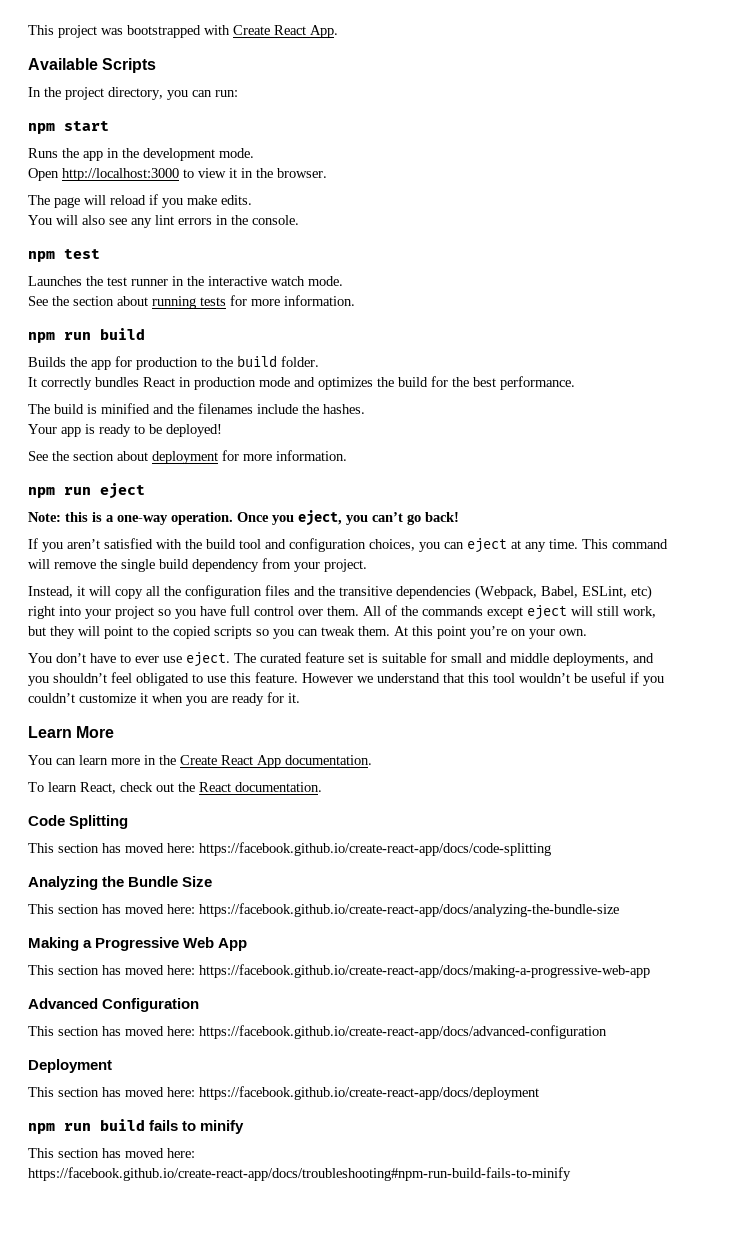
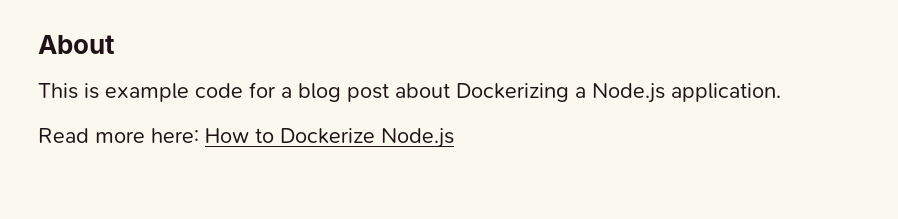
[28,25,338,38] [28,58,157,73] [28,87,238,100] [28,121,109,134] [28,148,254,161] [28,168,327,181] [28,194,252,208] [28,215,299,228] [28,249,100,262] [28,276,343,286] [28,295,355,309] [28,328,145,343] [28,355,319,370] [28,376,575,390] [28,403,365,414] [28,424,222,437] [28,450,347,464] [28,483,145,499] [28,510,459,526] [28,538,668,553] [28,558,367,572] [28,585,652,600] [28,605,656,620] [28,626,587,639] [28,652,654,667] [28,672,664,686] [28,692,300,706] [28,726,115,738] [28,755,372,768] [28,782,322,794] [28,815,129,829] [28,842,551,856] [28,876,213,890] [28,903,619,917] [28,937,248,951] [28,964,650,978] [28,998,200,1012] [28,1025,607,1039] [28,1059,112,1073] [28,1086,539,1100] [28,1119,245,1134] [28,1148,195,1158] [28,1167,571,1181] This project was bootstrapped with Create React App. // Available Scripts // In the project directory, you can run: // npm start // Runs the app in the development mode. // Open http://localhost:3000 to view it in the browser. // The page will reload if you make edits. // You will also see any lint errors in the console. // npm test // Launches the test runner in the interactive watch mode. // See the section about running tests for more information. // npm run build // Builds the app for production to the build folder. // It correctly bundles React in production mode and optimizes the build for the best performance. // The build is minified and the filenames include the hashes. // Your app is ready to be deployed! // See the section about deployment for more information. // npm run eject // Note: this is a one-way operation. Once you eject, you can’t go back! // If you aren’t satisfied with the build tool and configuration choices, you can eject at any time. This command will remove the single build dependency from your project. // Instead, it will copy all the configuration files and the transitive dependencies (Webpack, Babel, ESLint, etc) right into your project so you have full control over them. All of the commands except eject will still work, but they will point to the copied scripts so you can tweak them. At this point you’re on your own. // You don’t have to ever use eject. The curated feature set is suitable for small and middle deployments, and you shouldn’t feel obligated to use this feature. However we understand that this tool wouldn’t be useful if you couldn’t customize it when you are ready for it. // Learn More // You can learn more in the Create React App documentation. // To learn React, check out the React documentation. // Code Splitting // This section has moved here: https://facebook.github.io/create-react-app/docs/code-splitting // Analyzing the Bundle Size // This section has moved here: https://facebook.github.io/create-react-app/docs/analyzing-the-bundle-size // Making a Progressive Web App // This section has moved here: https://facebook.github.io/create-react-app/docs/making-a-progressive-web-app // Advanced Configuration // This section has moved here: https://facebook.github.io/create-react-app/docs/advanced-configuration // Deployment // This section has moved here: https://facebook.github.io/create-react-app/docs/deployment // npm run build fails to minify // This section has moved here: https://facebook.github.io/create-react-app/docs/troubleshooting#npm-run-build-fails-to-minify -> [38,35,115,54] [38,82,781,103] [38,128,454,148] About // This is example code for a blog post about Dockerizing a Node.js application. // Read more here: How to Dockerize Node.js

